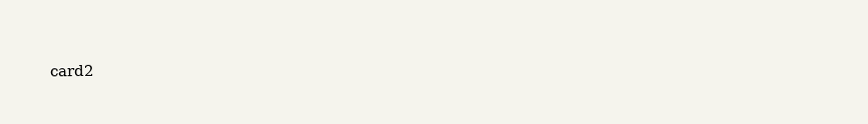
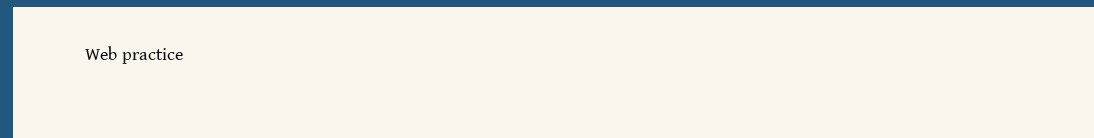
[50,64,95,77] card2 -> [85,46,183,64] Web practice

